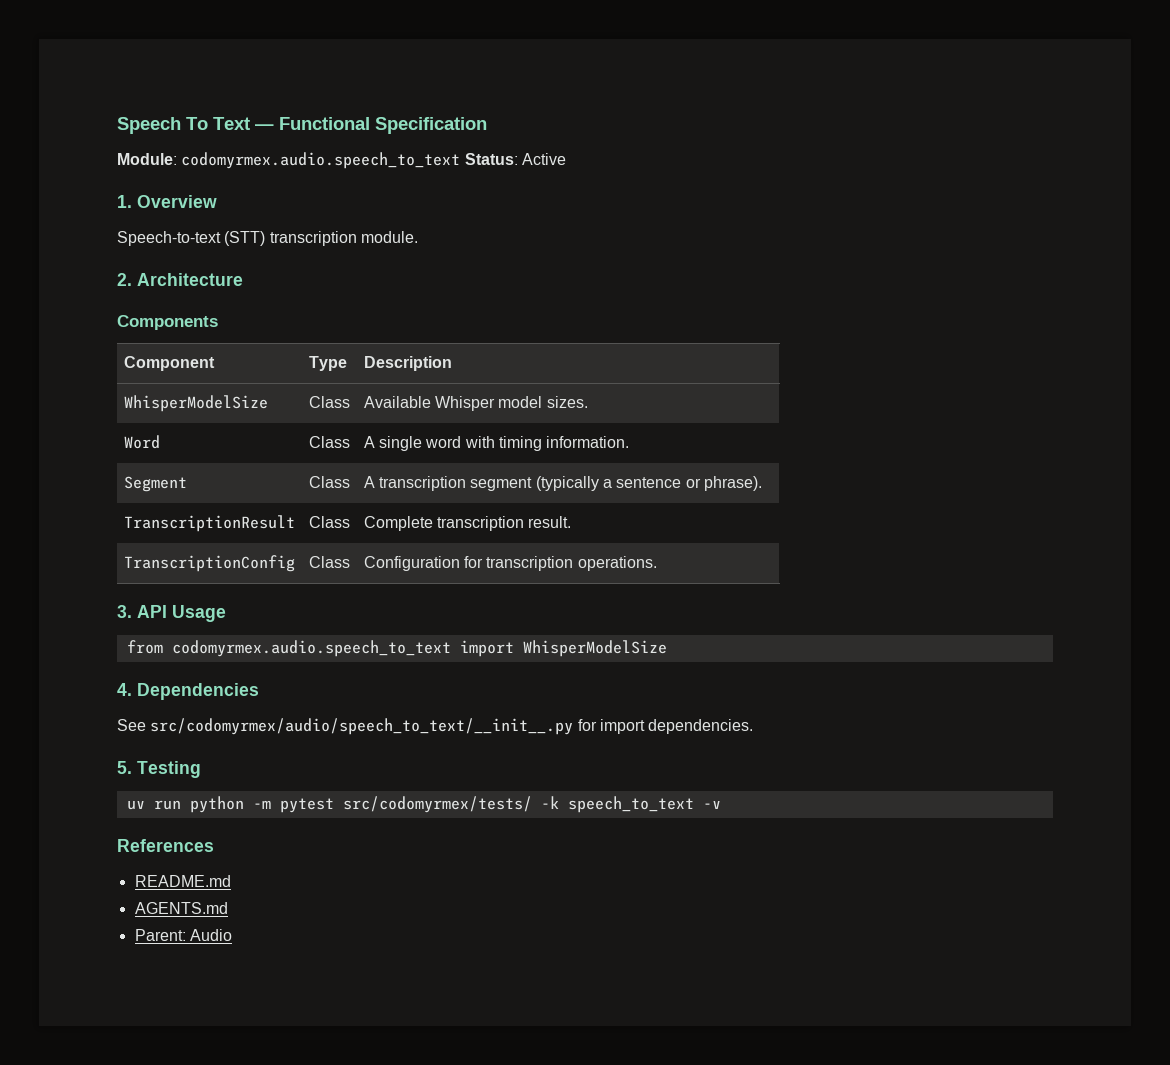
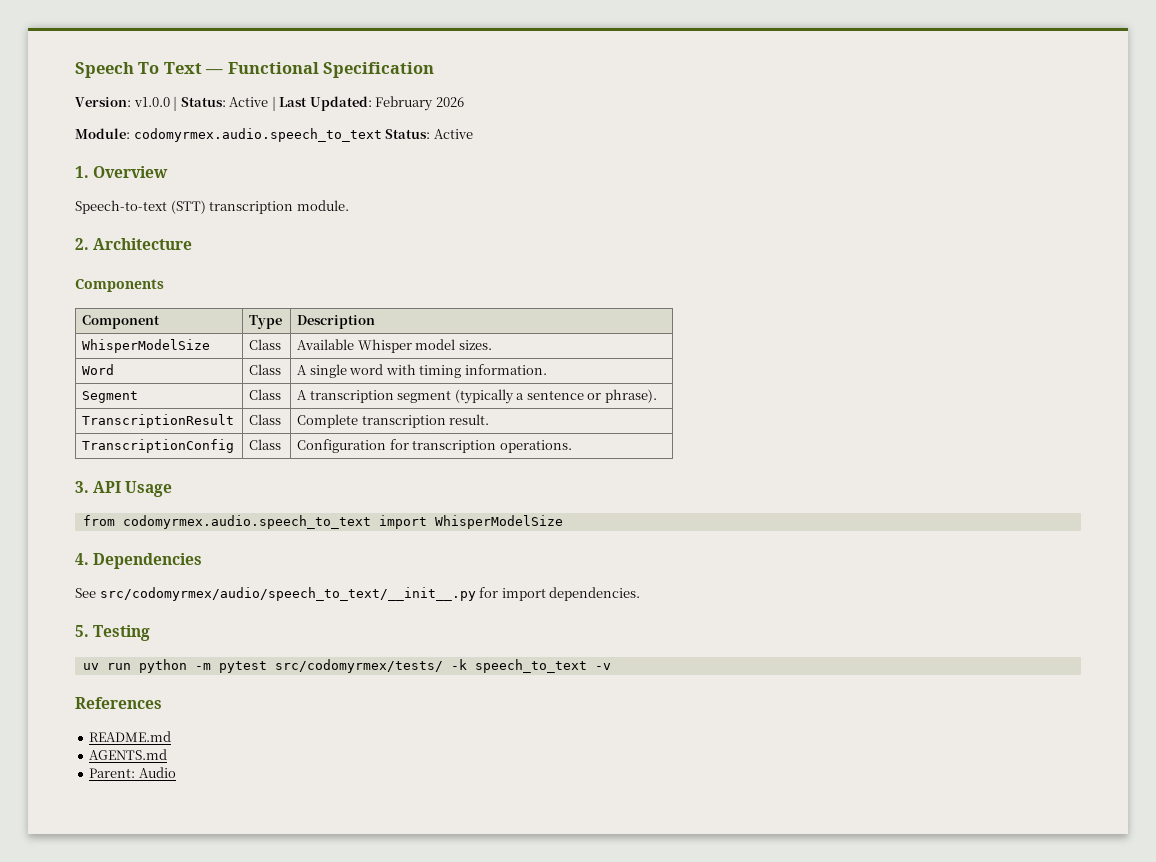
(487, 125) none -> [75,96,464,111] // Version: v1.0.0 | Status: Active | Last Updated: February 2026

